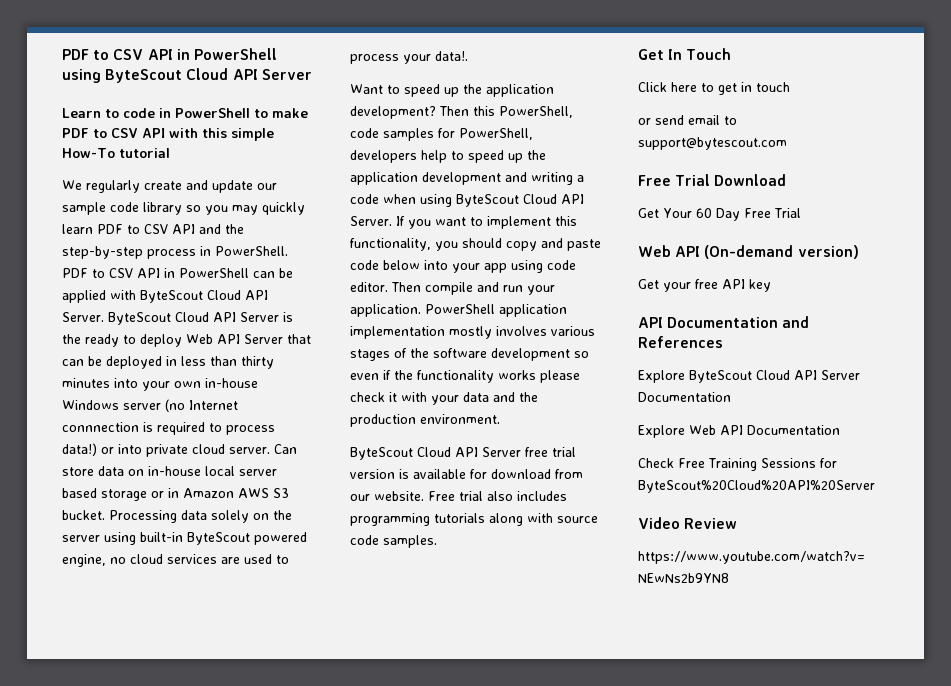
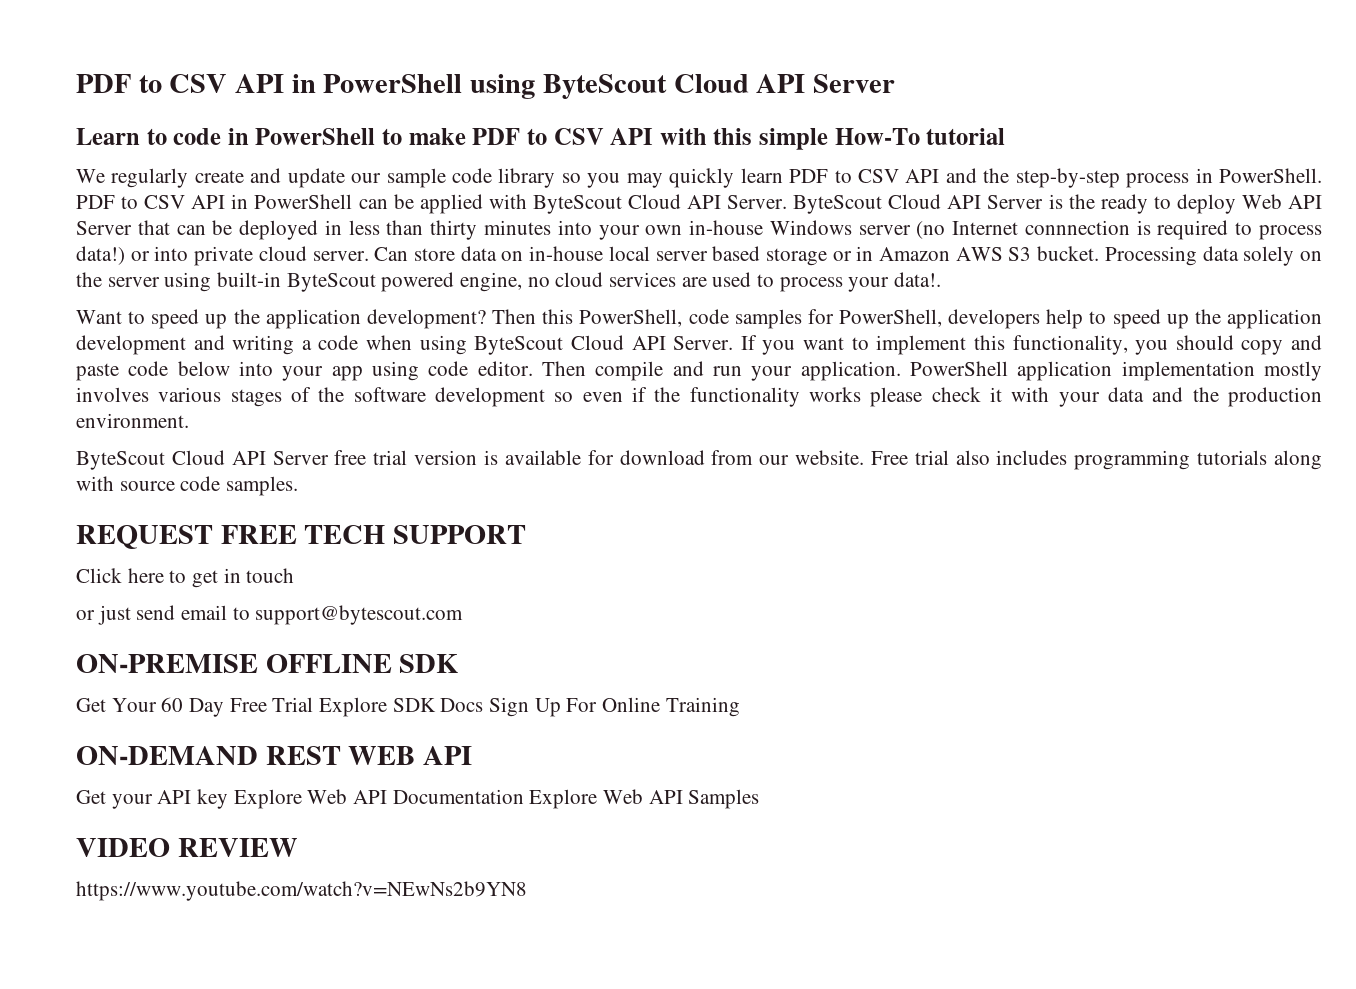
[638,48,732,60] Get In Touch -> [76,525,527,549] REQUEST FREE TECH SUPPORT
(651, 121) none -> [97,605,131,625] just
[638,174,787,186] Free Trial Download -> [76,654,459,673] ON-PREMISE OFFLINE SDK
[638,245,859,259] // Web API (On-demand version) -> [319,697,740,717] [76,746,473,765] Explore SDK Docs Sign Up For Online Training // ON-DEMAND REST WEB API
[695,279,718,289] free -> (153, 801) none
[638,316,810,328] [638,336,723,348] [638,370,860,383] [638,392,731,402] [638,425,840,438] [638,458,837,471] [638,480,875,493] [638,517,738,529] // API Documentation and References // Explore ByteScout Cloud API Server Documentation // Explore Web API Documentation // Check Free Training Sessions for ByteScout%20Cloud%20API%20Server // Video Review -> [233,789,760,809] [76,838,298,857] Explore Web API Documentation Explore Web API Samples // VIDEO REVIEW

